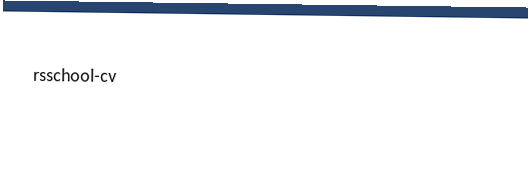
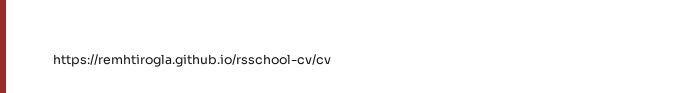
[33,67,117,83] rsschool-cv -> [53,54,331,67] https://remhtirogla.github.io/rsschool-cv/cv

